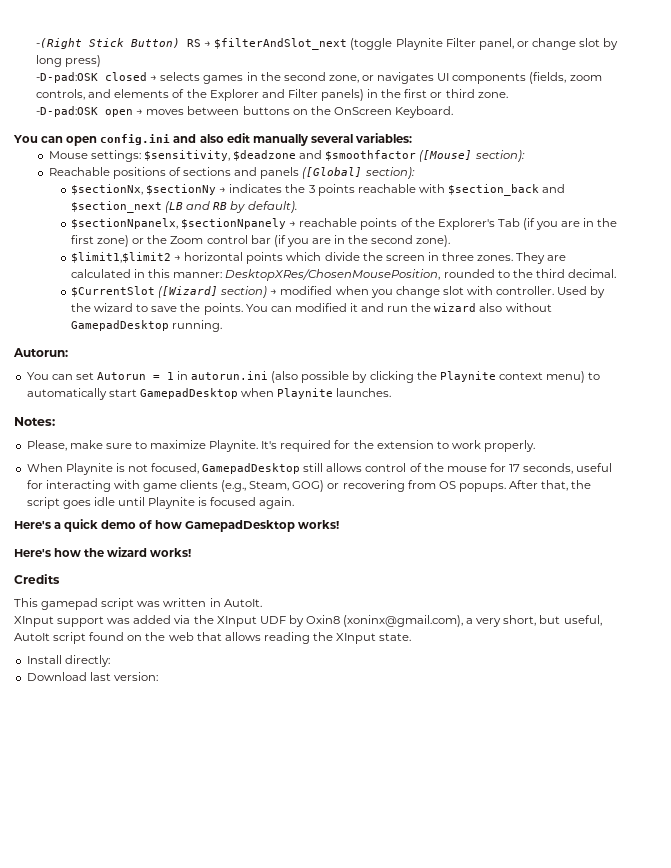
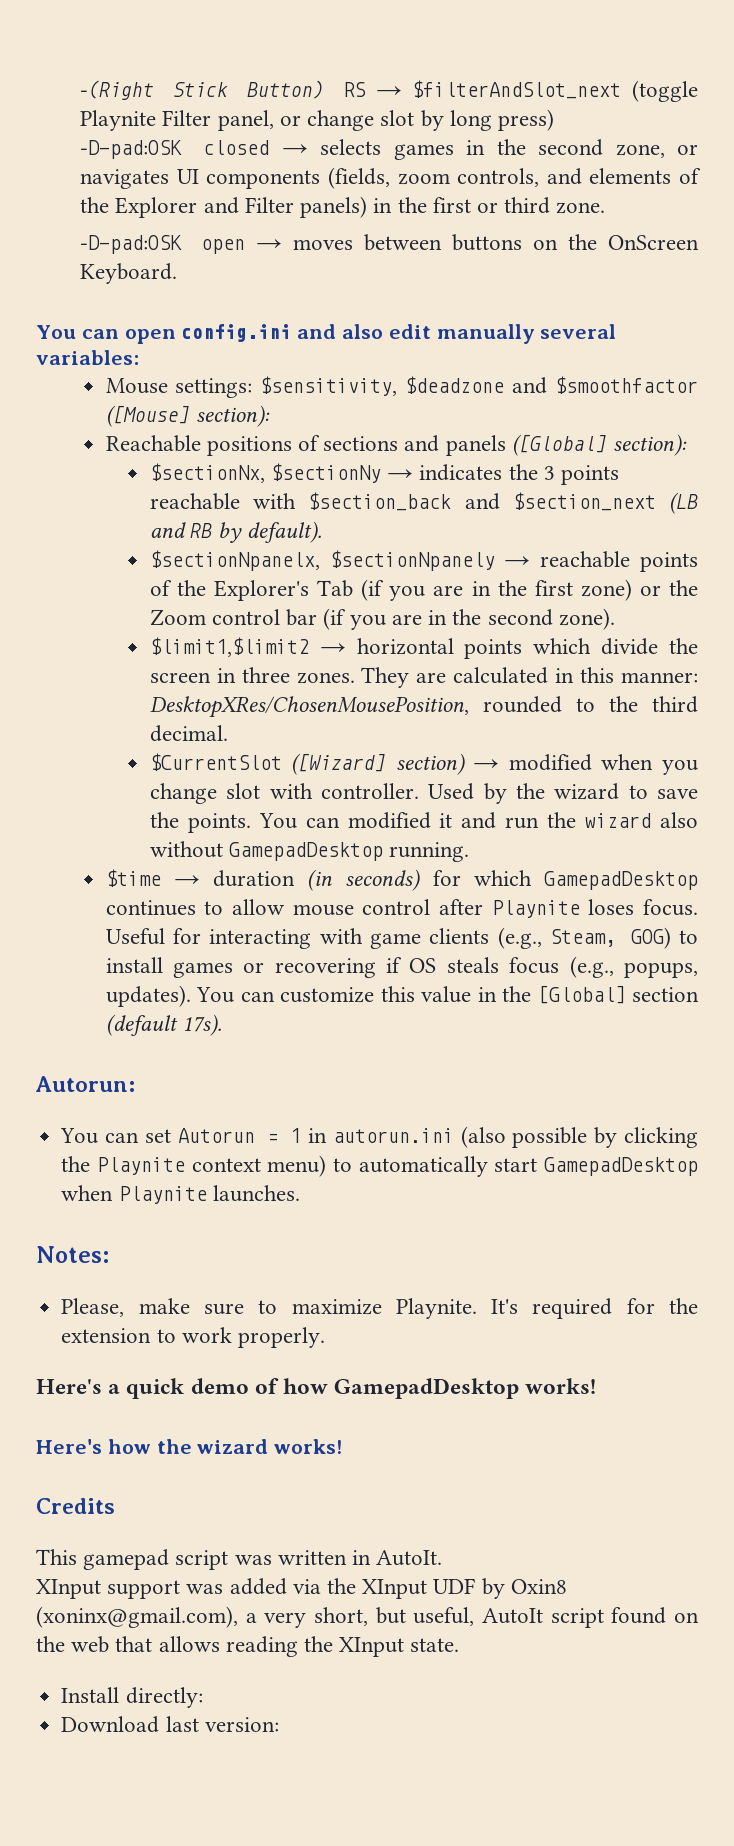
(223, 326) none -> [105,869,698,891] [105,899,698,918] [105,927,698,949] [105,956,698,978] [105,985,699,1007] [105,1014,222,1036] // $time → duration (in seconds) for which GamepadDesktop continues to allow mouse control after Playnite loses focus. Useful for interacting with game clients (e.g., Steam, GOG) to install games or recovering if OS steals focus (e.g., popups, updates). You can customize this value in the [Global] section (default 17s).
[26,463,613,475] [26,480,592,492] [26,497,295,509] // When Playnite is not focused, GamepadDesktop still allows control of the mouse for 17 seconds, useful for interacting with game clients (e.g., Steam, GOG) or recovering from OS popups. After that, the script goes idle until Playnite is focused again. -> (325, 1337) none

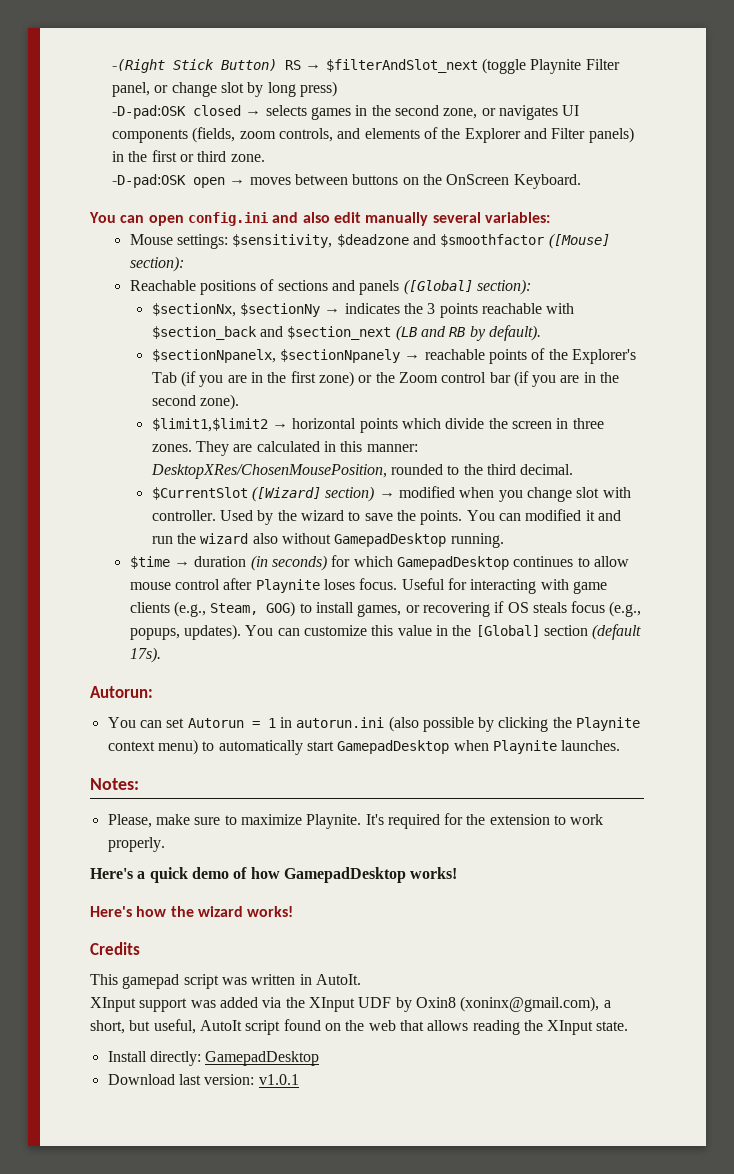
[172,962,233,978] games -> [357,604,402,617] games,
[264,1612,307,1628] very -> (611, 1004) none
(203, 1697) none -> [205,1051,320,1066] GamepadDesktop
(279, 1724) none -> [258,1074,299,1085] v1.0.1

